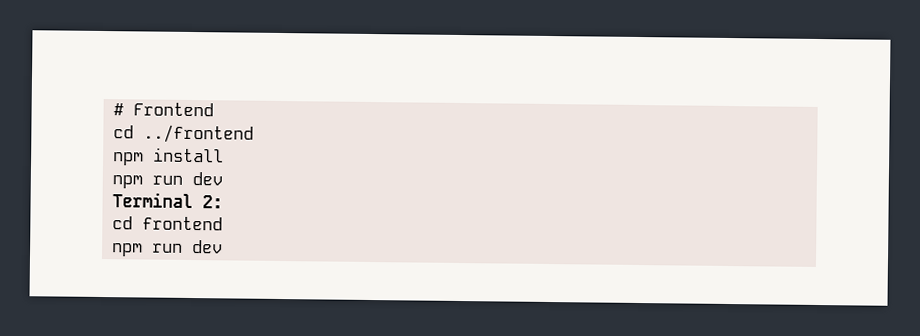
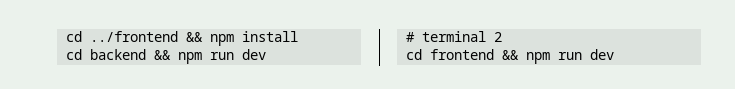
[112,102,214,117] # Frontend // -> (65, 36) none
(254, 134) // -> [185,32,203,42] &&
(224, 155) none -> [65,49,171,60] cd backend &&
[111,192,223,209] Terminal 2: -> [405,31,502,42] # terminal 2
(223, 223) // -> [501,50,519,60] &&

